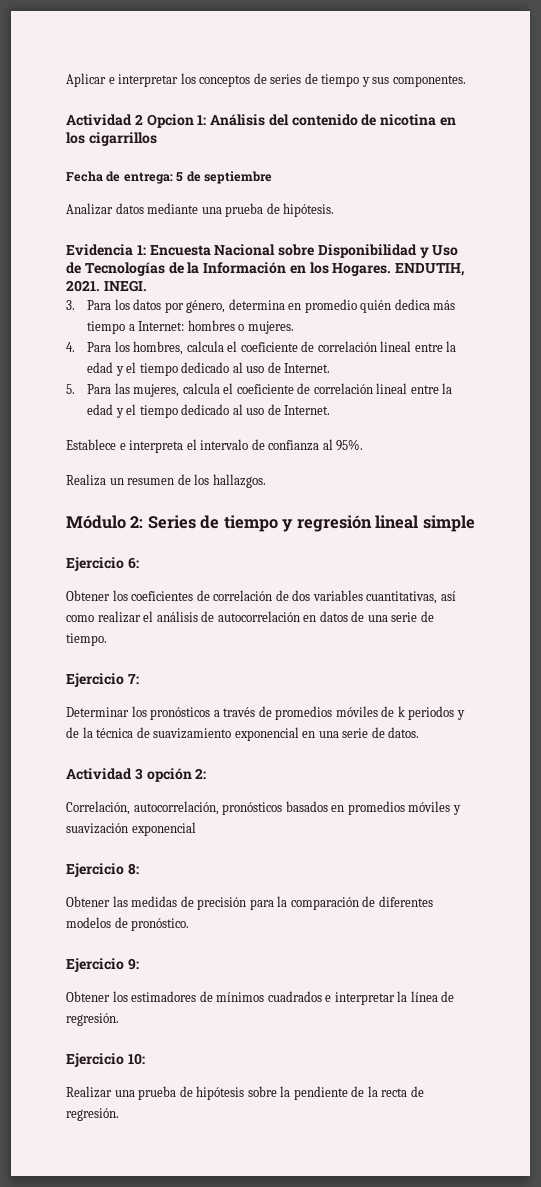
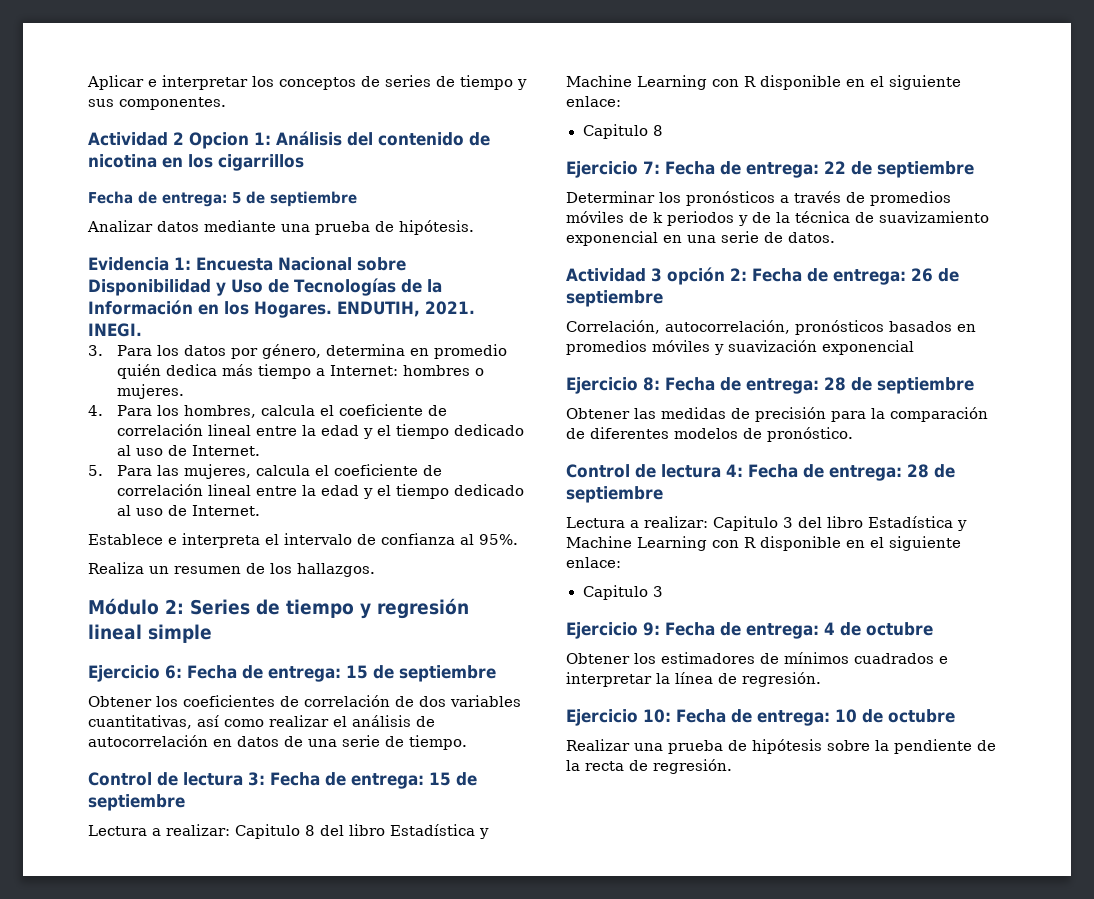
(139, 563) none -> [187,665,496,682] Fecha de entrega: 15 de septiembre
[66,673,139,687] Ejercicio 7: -> [88,772,477,789] [88,794,185,811] [88,824,489,839] [566,75,961,90] [566,96,621,107] [582,124,663,139] [566,161,974,178] Control de lectura 3: Fecha de entrega: 15 de septiembre // Lectura a realizar: Capitulo 8 del libro Estadística y Machine Learning con R disponible en el siguiente enlace: // Capitulo 8 // Ejercicio 7: Fecha de entrega: 22 de septiembre
(207, 773) none -> [752,268,959,285] [566,290,663,307] Fecha de entrega: 26 de septiembre
(139, 869) none -> [665,377,974,394] Fecha de entrega: 28 de septiembre
[66,958,139,972] Ejercicio 9: -> [566,464,955,481] [566,486,663,503] [566,516,967,531] [566,536,961,551] [566,557,621,568] [582,585,663,600] [566,622,933,639] Control de lectura 4: Fecha de entrega: 28 de septiembre // Lectura a realizar: Capitulo 3 del libro Estadística y Machine Learning con R disponible en el siguiente enlace: // Capitulo 3 // Ejercicio 9: Fecha de entrega: 4 de octubre
(145, 1059) none -> [676,709,955,726] Fecha de entrega: 10 de octubre

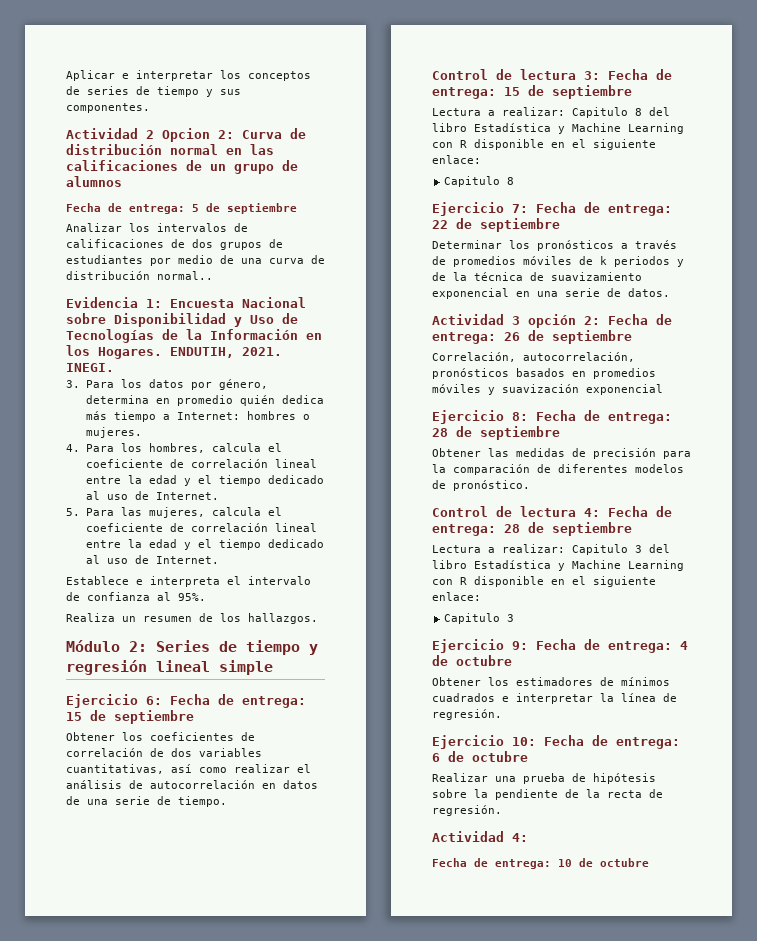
[254,131,490,146] [88,154,304,171] 1: Análisis del contenido de nicotina en los cigarrillos -> [218,128,306,139] [66,144,274,155] [66,160,298,174] [66,176,122,187] 2: Curva de distribución normal en las calificaciones de un grupo de alumnos
[157,220,474,235] datos mediante una prueba de hipótesis. -> [129,223,248,232] [66,239,283,250] [66,255,325,266] [66,271,213,280] los intervalos de calificaciones de dos grupos de estudiantes por medio de una curva de distribución normal..
[835,709,857,723] 10 -> [432,753,440,762] 6
(732, 766) none -> [432,831,528,842] [432,858,649,869] // Actividad 4: // Fecha de entrega: 10 de octubre

